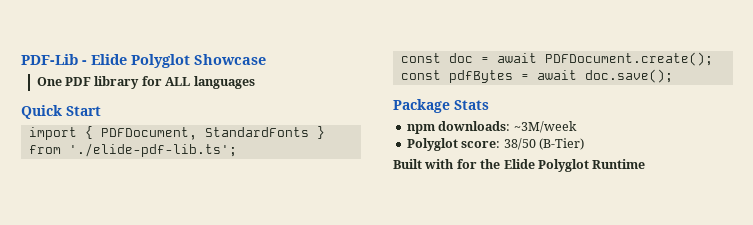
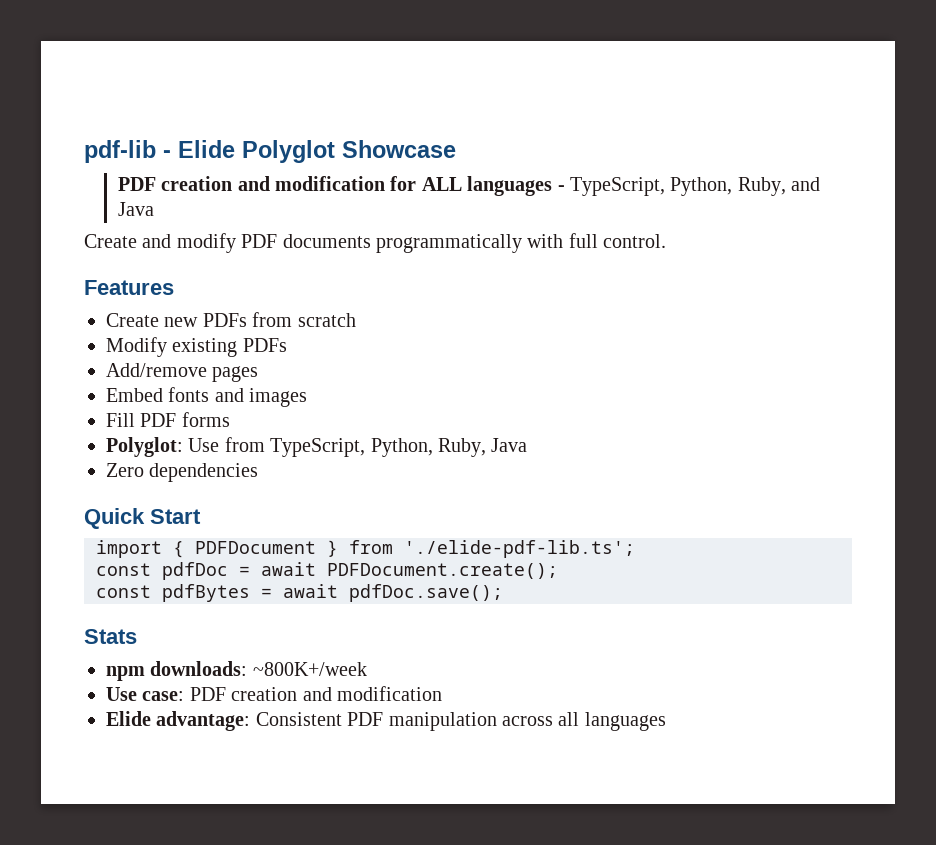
[21,54,78,65] PDF-Lib -> [84,140,156,163] pdf-lib
[36,76,140,89] One PDF library -> [117,176,386,191] PDF creation and modification
(255, 82) none -> [557,177,821,196] [117,202,154,216] [84,233,667,253] [84,280,174,295] [106,312,356,327] [106,337,287,357] [106,363,259,382] [106,387,308,407] [106,412,230,427] [106,437,528,457] [106,463,259,482] - TypeScript, Python, Ruby, and Java // Create and modify PDF documents programmatically with full control. // Features // Create new PDFs from scratch // Modify existing PDFs // Add/remove pages // Embed fonts and images // Fill PDF forms // Polyglot: Use from TypeScript, Python, Ruby, Java // Zero dependencies
[100,127,309,140] PDFDocument, StandardFonts -> [195,541,316,554] PDFDocument
[448,53,473,63] doc -> [162,562,228,580] pdfDoc
[584,69,673,83] [393,99,450,113] doc.save(); // Package -> [349,584,503,602] pdfDoc.save(); //
[513,121,577,133] [406,138,584,151] [393,159,646,172] ~3M/week // Polyglot score: 38/50 (B-Tier) // Built with for the Elide Polyglot Runtime -> [252,662,367,676] [106,686,442,701] [106,711,666,731] ~800K+/week // Use case: PDF creation and modification // Elide advantage: Consistent PDF manipulation across all languages

